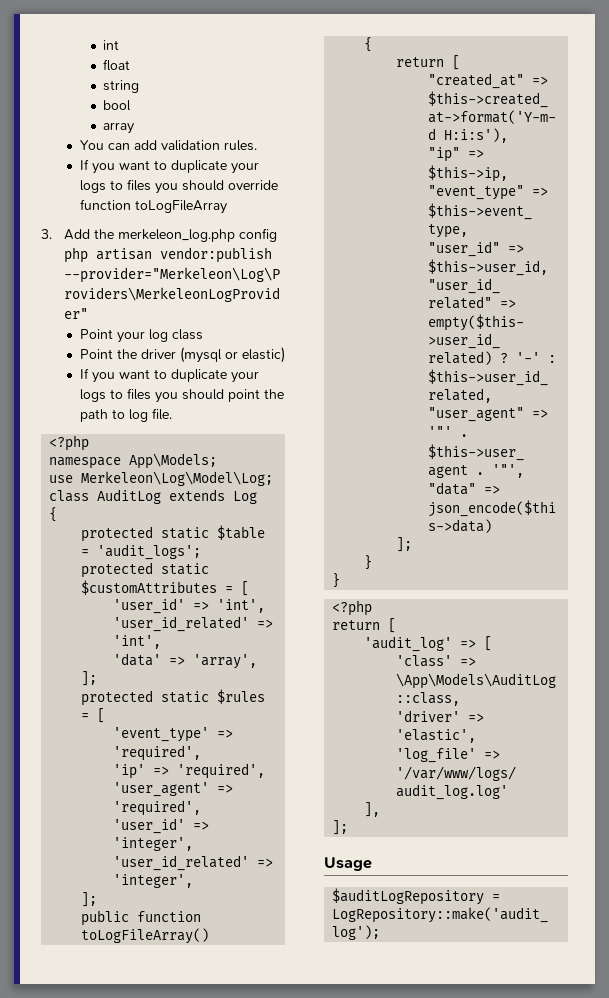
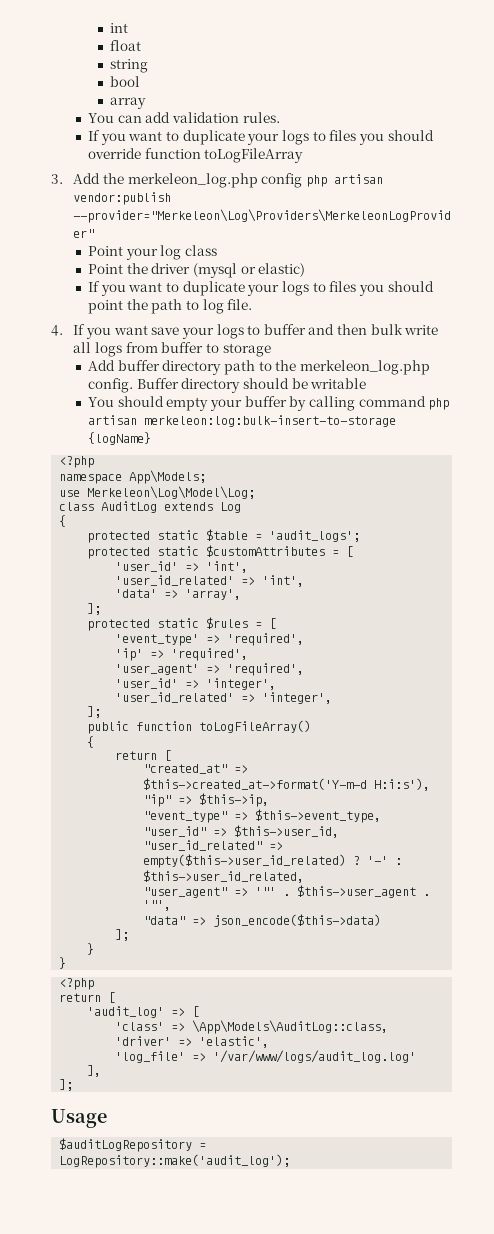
(172, 414) none -> [51,324,439,339] [73,342,271,357] [88,360,431,375] [88,378,367,393] [88,396,450,411] [88,415,397,427] [88,432,152,445] // 4. If you want save your logs to buffer and then bulk write all logs from buffer to storage // Add buffer directory path to the merkeleon_log.php config. Buffer directory should be writable // You should empty your buffer by calling command php artisan merkeleon:log:bulk-insert-to-storage {logName}

